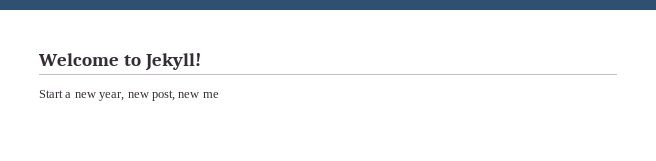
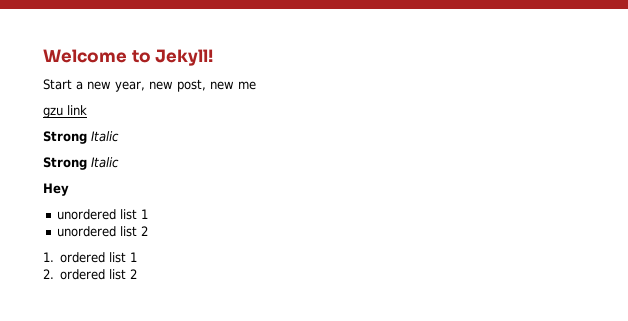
(219, 95) none -> [43,105,87,118] [43,131,119,144] [43,157,119,170] [43,183,69,196] [56,209,148,220] [56,226,148,237] [43,252,138,263] [43,269,138,280] // gzu link // Strong Italic // Strong Italic // Hey // unordered list 1 // unordered list 2 // 1. ordered list 1 // 2. ordered list 2

